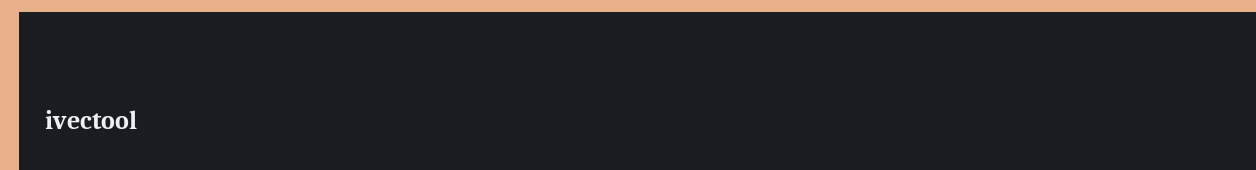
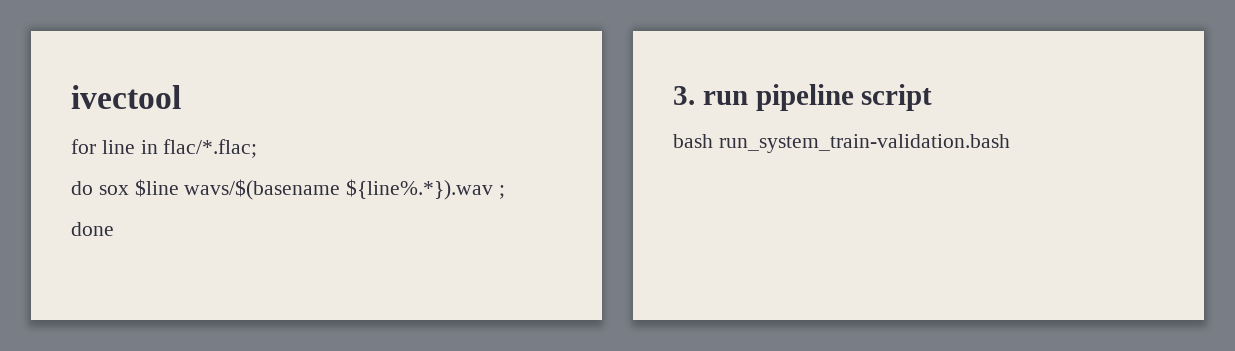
(137, 119) none -> [71,139,258,158] [71,179,506,200] [71,222,114,236] [673,84,933,111] [673,134,1010,153] // for line in flac/*.flac; // do sox $line wavs/$(basename ${line%.*}).wav ; // done // 3. run pipeline script // bash run_system_train-validation.bash

